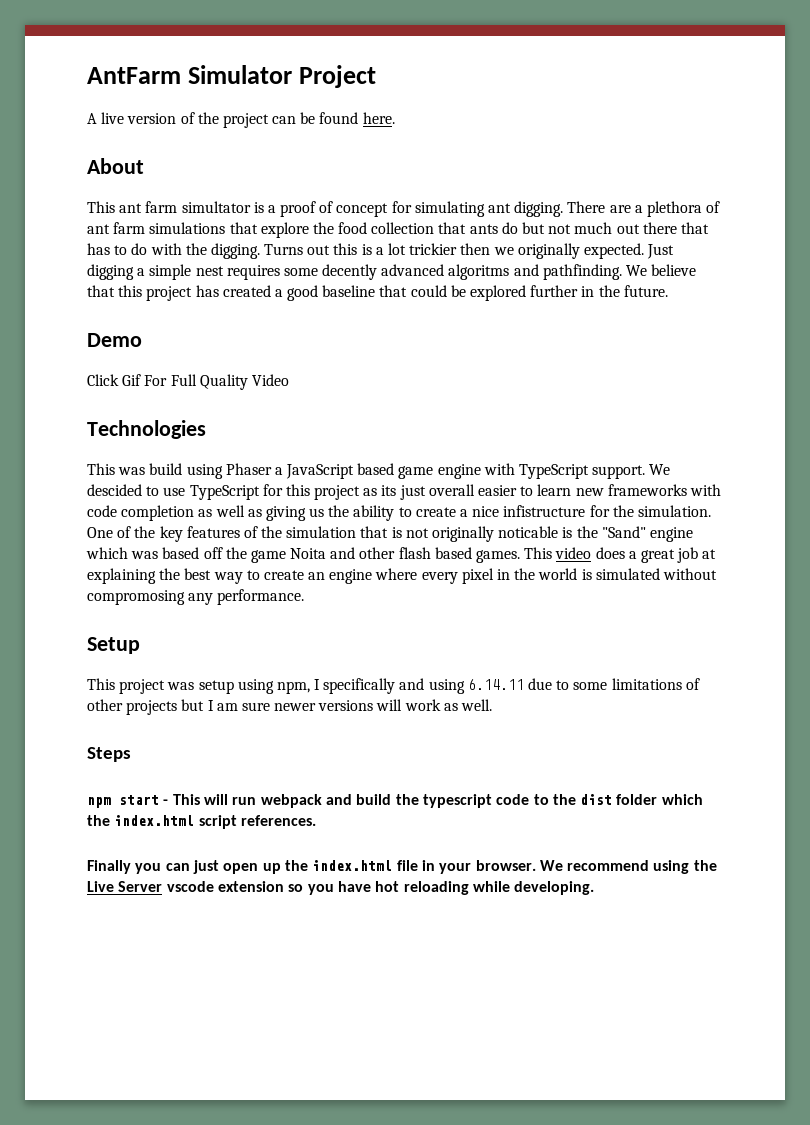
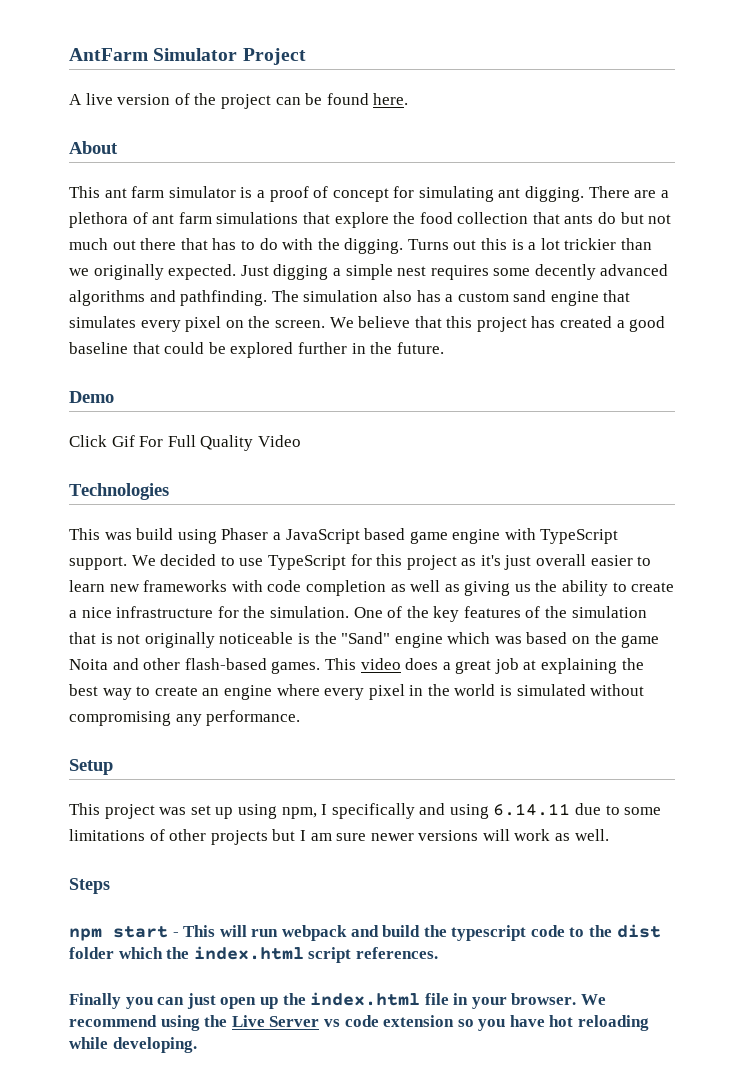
[181,201,251,213] simultator -> [168,186,236,198] simulator
[460,243,491,255] then -> [621,238,653,250] than
[448,264,510,280] algoritms -> [69,290,145,306] algorithms
(622, 272) none -> [271,290,631,306] [69,316,325,332] The simulation also has a custom sand engine that simulates every pixel on the screen.
[87,484,142,496] descided -> [160,554,217,566] decided
[381,485,397,496] its -> [480,555,501,566] it's
[503,505,586,517] infistructure -> [116,606,214,618] infrastructure
[498,526,559,538] noticable -> [219,632,294,644] noticeable
[203,547,223,559] off -> [572,636,591,644] on
[398,547,472,559] flash based -> [184,658,267,670] flash-based
[87,590,185,605] compromosing -> [69,711,171,726] compromising
[198,680,234,694] setup -> [190,805,234,819] set up
[166,881,214,892] vscode -> [323,1015,379,1027] vs code

